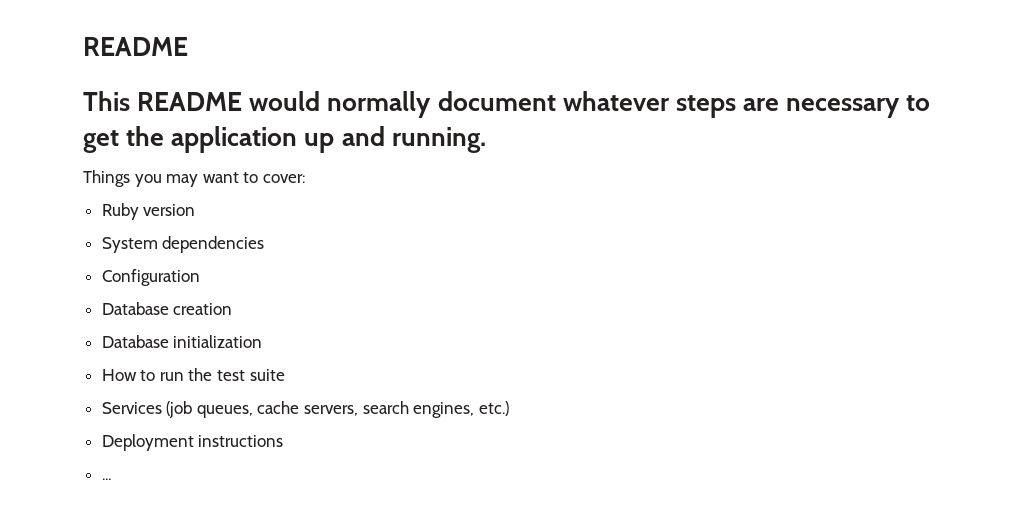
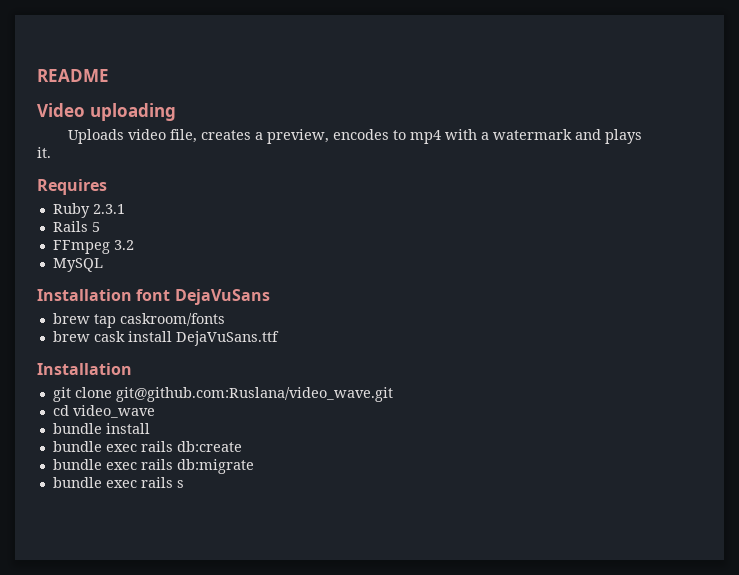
[83,91,931,118] [83,126,486,153] [83,170,305,187] [101,203,196,220] [101,236,265,253] [101,269,200,286] [101,302,233,315] [101,335,263,348] [101,368,285,381] [101,401,509,418] [101,434,284,451] [101,478,111,480] This README would normally document whatever steps are necessary to get the application up and running. // Things you may want to cover: // Ruby version // System dependencies // Configuration // Database creation // Database initialization // How to run the test suite // Services (job queues, cache servers, search engines, etc.) // Deployment instructions // ... -> [37,103,176,121] [67,129,642,144] [37,147,51,158] [37,179,107,195] [52,203,125,218] [52,221,100,232] [52,240,134,254] [52,258,103,272] [37,289,270,305] [52,313,225,328] [52,331,279,346] [37,363,132,375] [52,387,393,402] [52,405,155,418] [52,423,150,434] [52,441,242,452] [52,459,254,474] [52,477,184,488] Video uploading // Uploads video file, creates a preview, encodes to mp4 with a watermark and plays it. // Requires // Ruby 2.3.1 // Rails 5 // FFmpeg 3.2 // MySQL // Installation font DejaVuSans // brew tap caskroom/fonts // brew cask install DejaVuSans.ttf // Installation // git clone git@github.com:Ruslana/video_wave.git // cd video_wave // bundle install // bundle exec rails db:create // bundle exec rails db:migrate // bundle exec rails s

